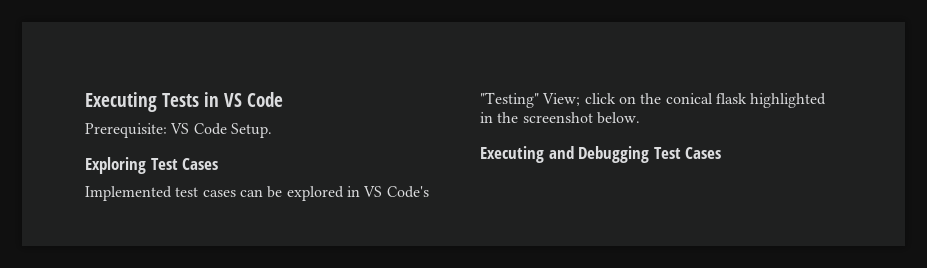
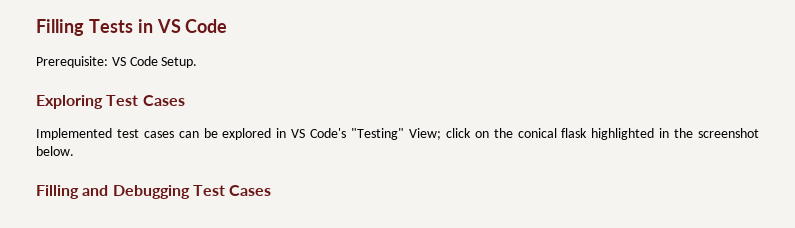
[85,92,157,112] Executing -> [36,19,84,36] Filling
[480,146,544,163] Executing -> [36,185,79,199] Filling

